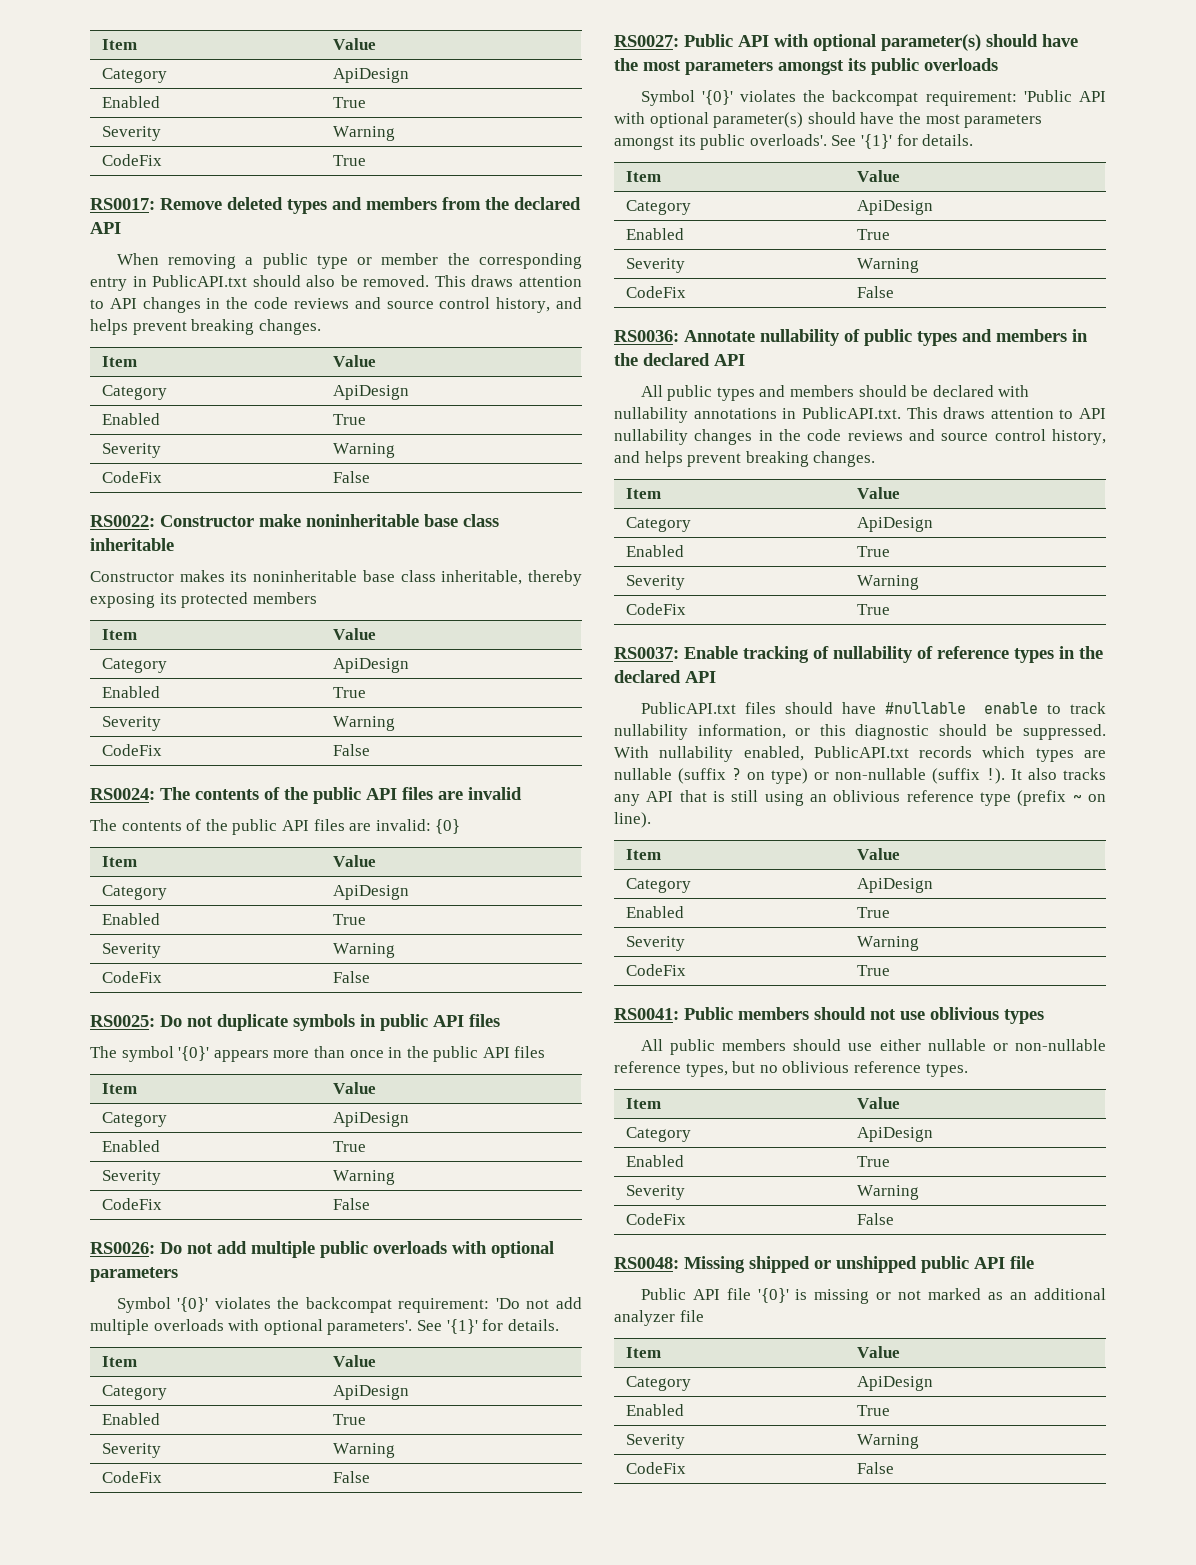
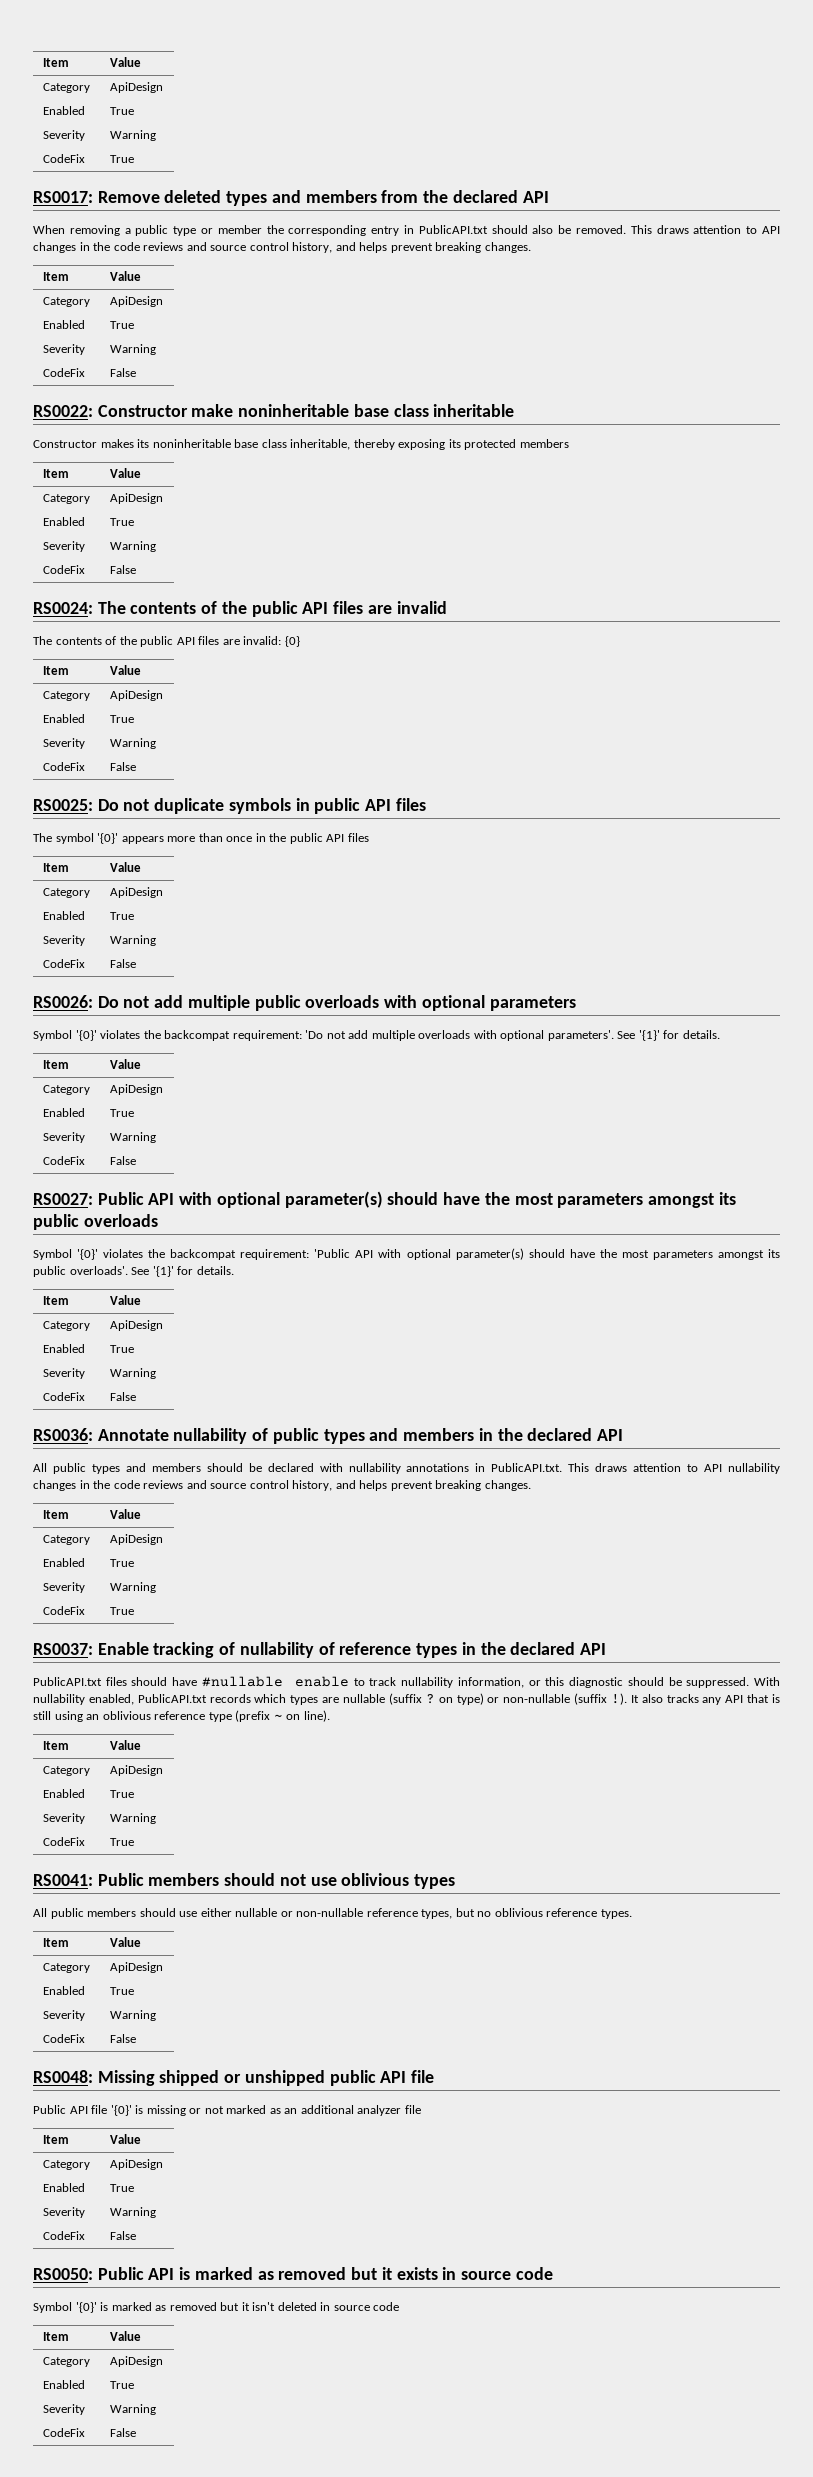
(894, 1468) none -> [33,2267,553,2280] [33,2302,400,2313] [42,2332,69,2341] [109,2331,141,2341] [42,2357,90,2367] [109,2356,163,2367] [42,2380,85,2389] [109,2381,134,2389] [42,2404,85,2415] [109,2404,156,2415] [42,2428,85,2437] [109,2428,136,2437] // RS0050: Public API is marked as removed but it exists in source code // Symbol '{0}' is marked as removed but it isn't deleted in source code // Item | Value // Category | ApiDesign // Enabled | True // Severity | Warning // CodeFix | False

